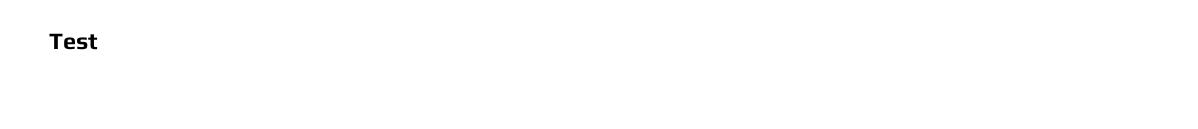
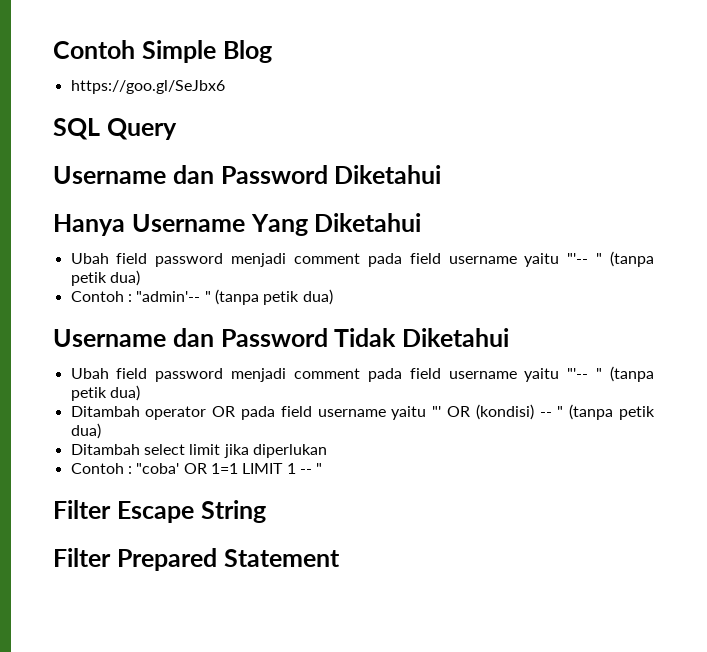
[49,33,98,50] Test -> [53,40,272,63] [70,80,225,94] [53,118,177,140] [53,165,442,184] [53,213,422,236] [70,251,655,267] [70,270,140,286] [70,289,333,305] [53,328,509,347] [70,366,655,382] [70,385,140,401] [70,404,655,420] [70,423,101,439] [70,444,327,458] [70,463,323,474] [53,500,266,523] [53,548,340,571] Contoh Simple Blog // https://goo.gl/SeJbx6 // SQL Query // Username dan Password Diketahui // Hanya Username Yang Diketahui // Ubah field password menjadi comment pada field username yaitu "'-- " (tanpa petik dua) // Contoh : "admin'-- " (tanpa petik dua) // Username dan Password Tidak Diketahui // Ubah field password menjadi comment pada field username yaitu "'-- " (tanpa petik dua) // Ditambah operator OR pada field username yaitu "' OR (kondisi) -- " (tanpa petik dua) // Ditambah select limit jika diperlukan // Contoh : "coba' OR 1=1 LIMIT 1 -- " // Filter Escape String // Filter Prepared Statement

